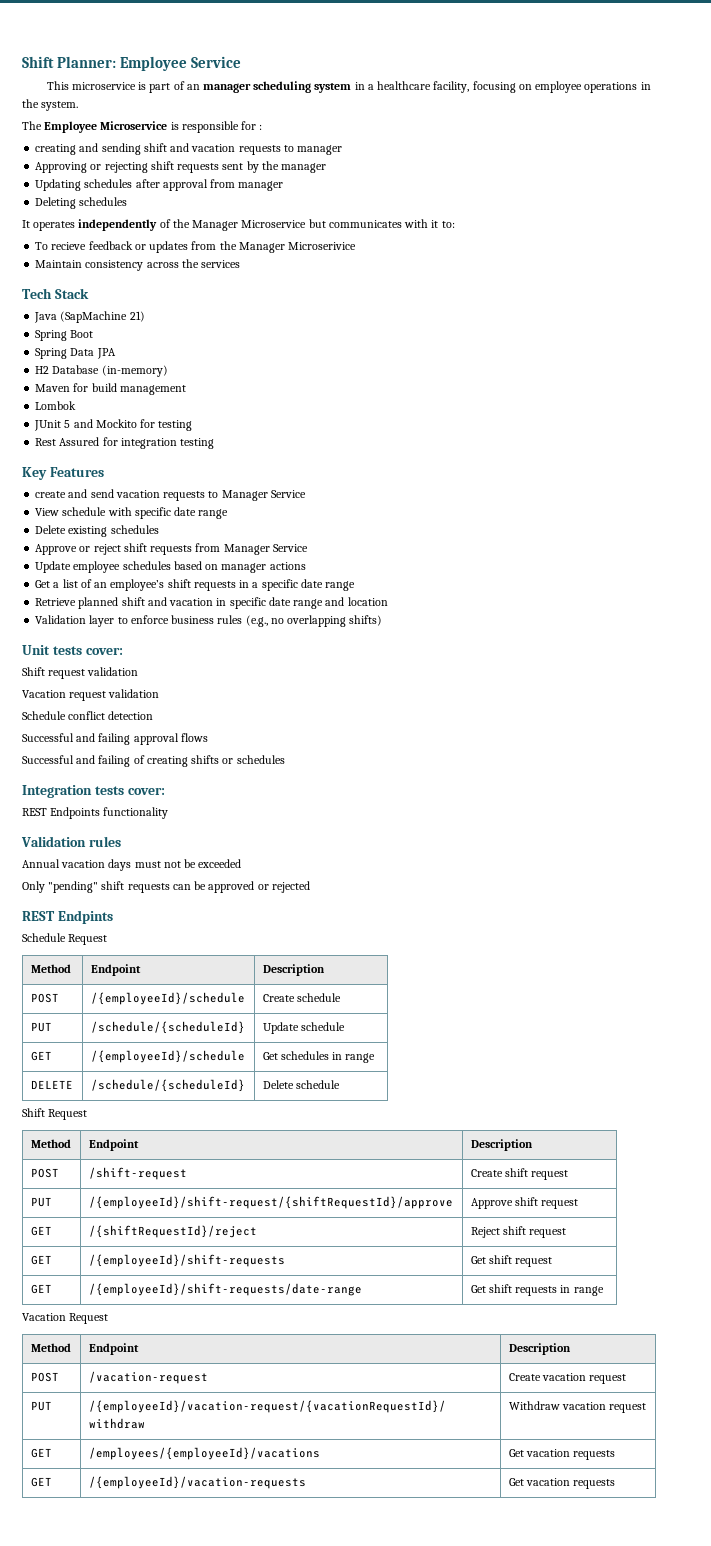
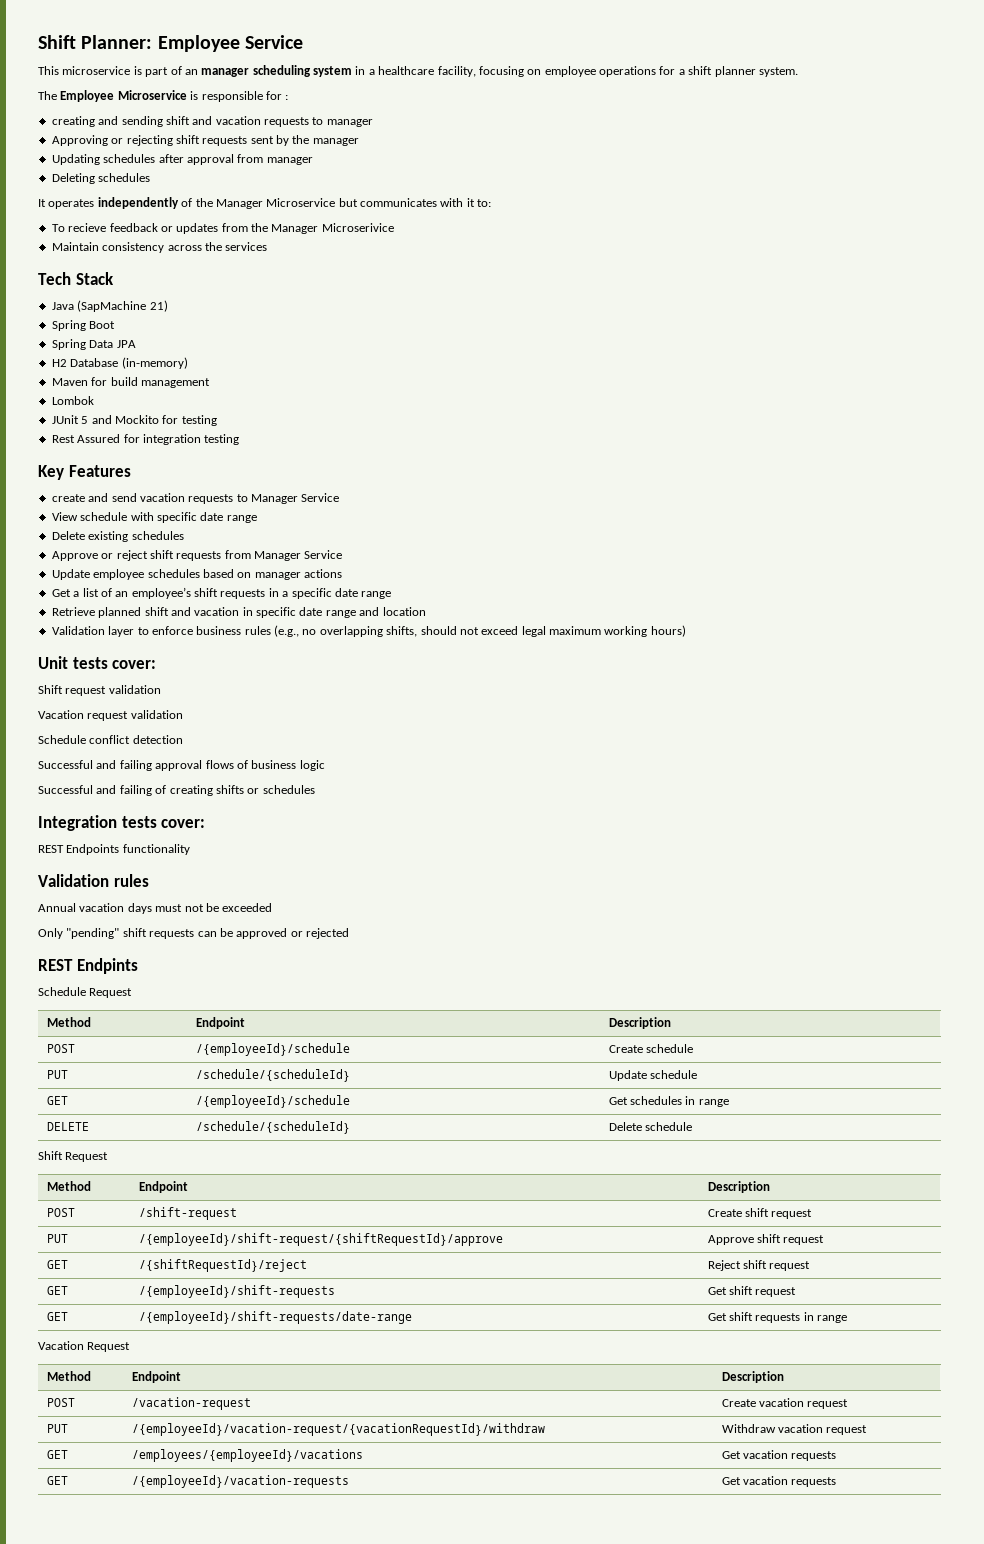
[640,82,651,90] [22,99,39,108] in the -> [659,66,756,77] for a shift planner
[349,615,383,626] shifts) -> [386,625,686,637] shifts, should not exceed legal maximum working hours)
(208, 737) none -> [236,760,325,771] of business logic

